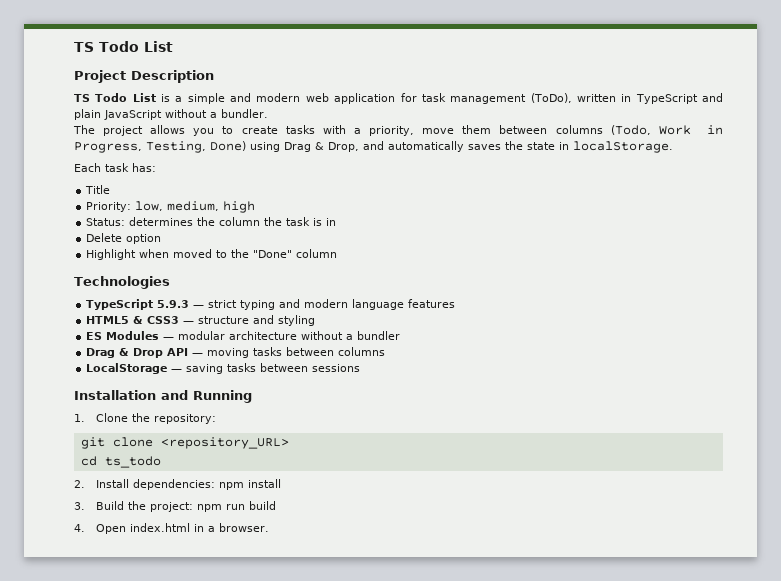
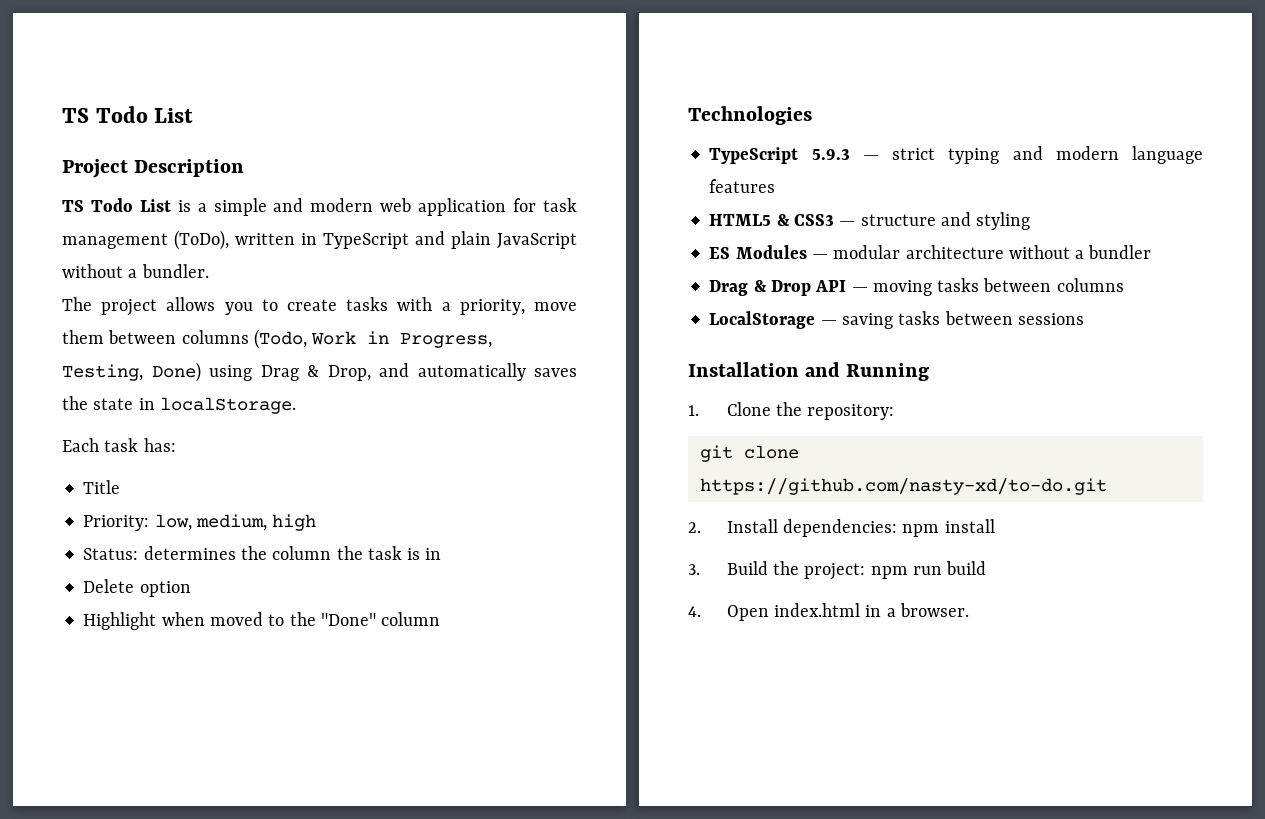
[160,437,289,449] [80,456,161,468] <repository_URL> // cd ts_todo -> [699,478,1107,495] https://github.com/nasty-xd/to-do.git

